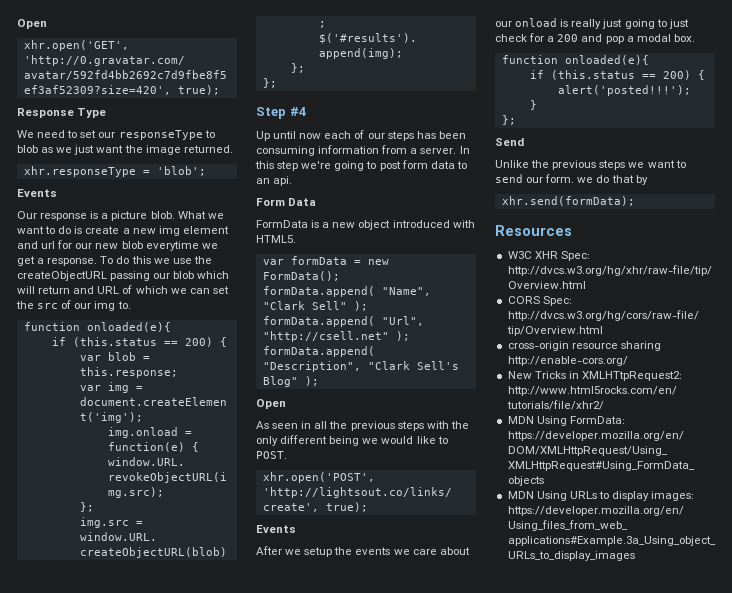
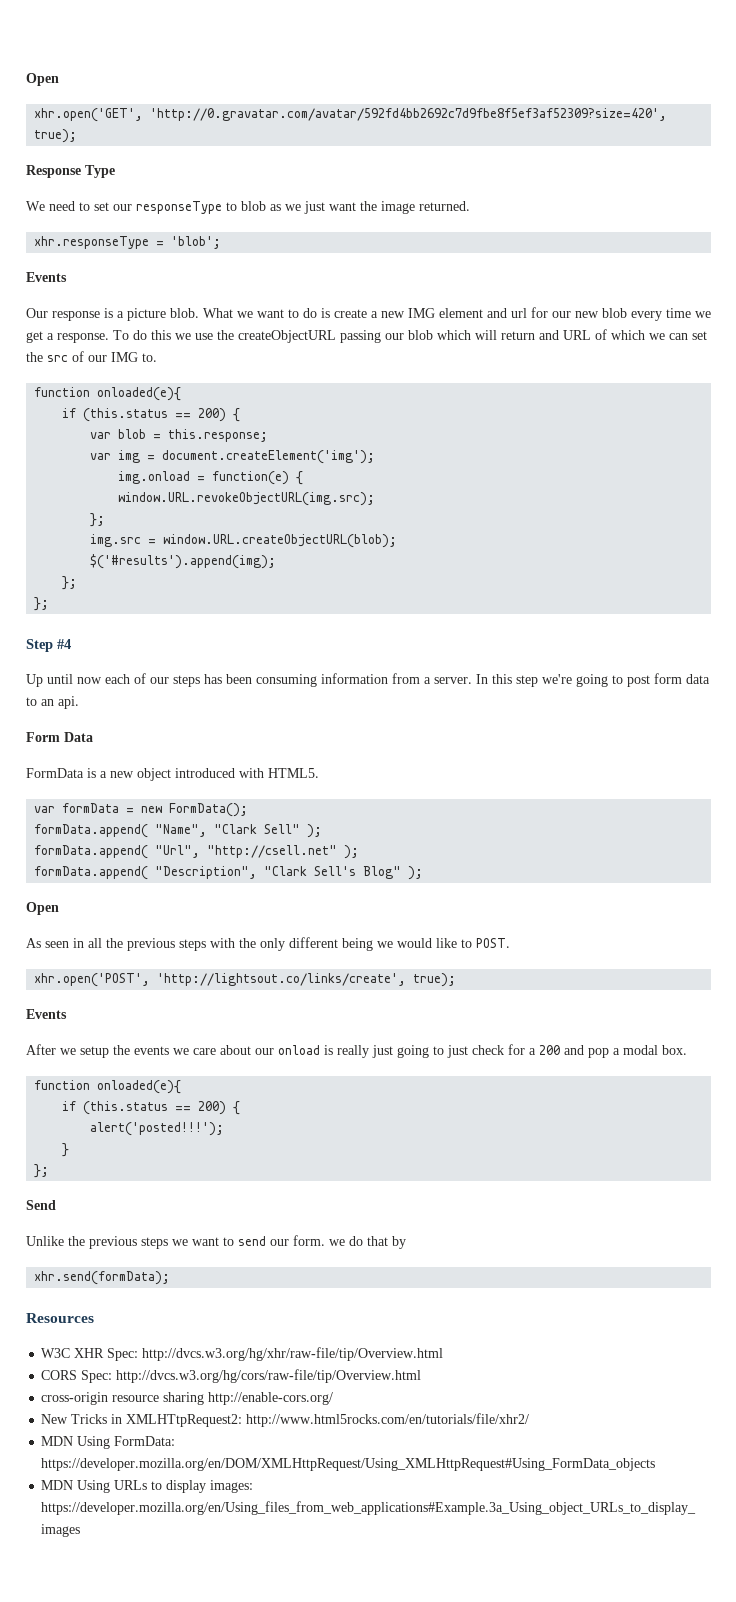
[158,226,180,236] img -> [408,308,435,318] IMG
[145,241,199,251] everytime -> [631,308,691,321] every time
[94,301,116,311] img -> [111,352,138,362] IMG

